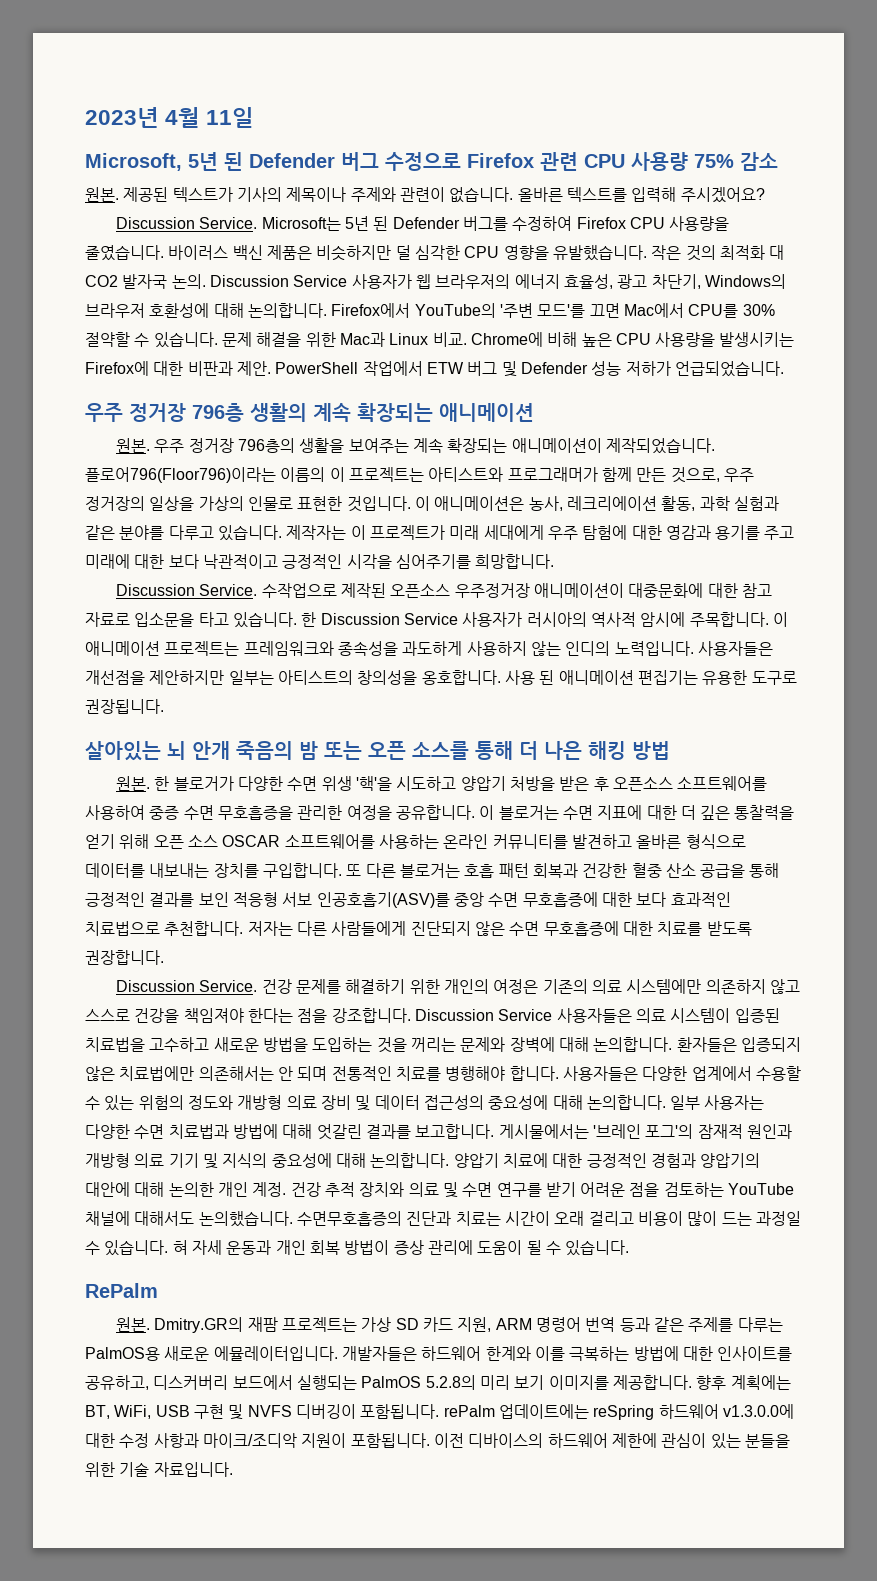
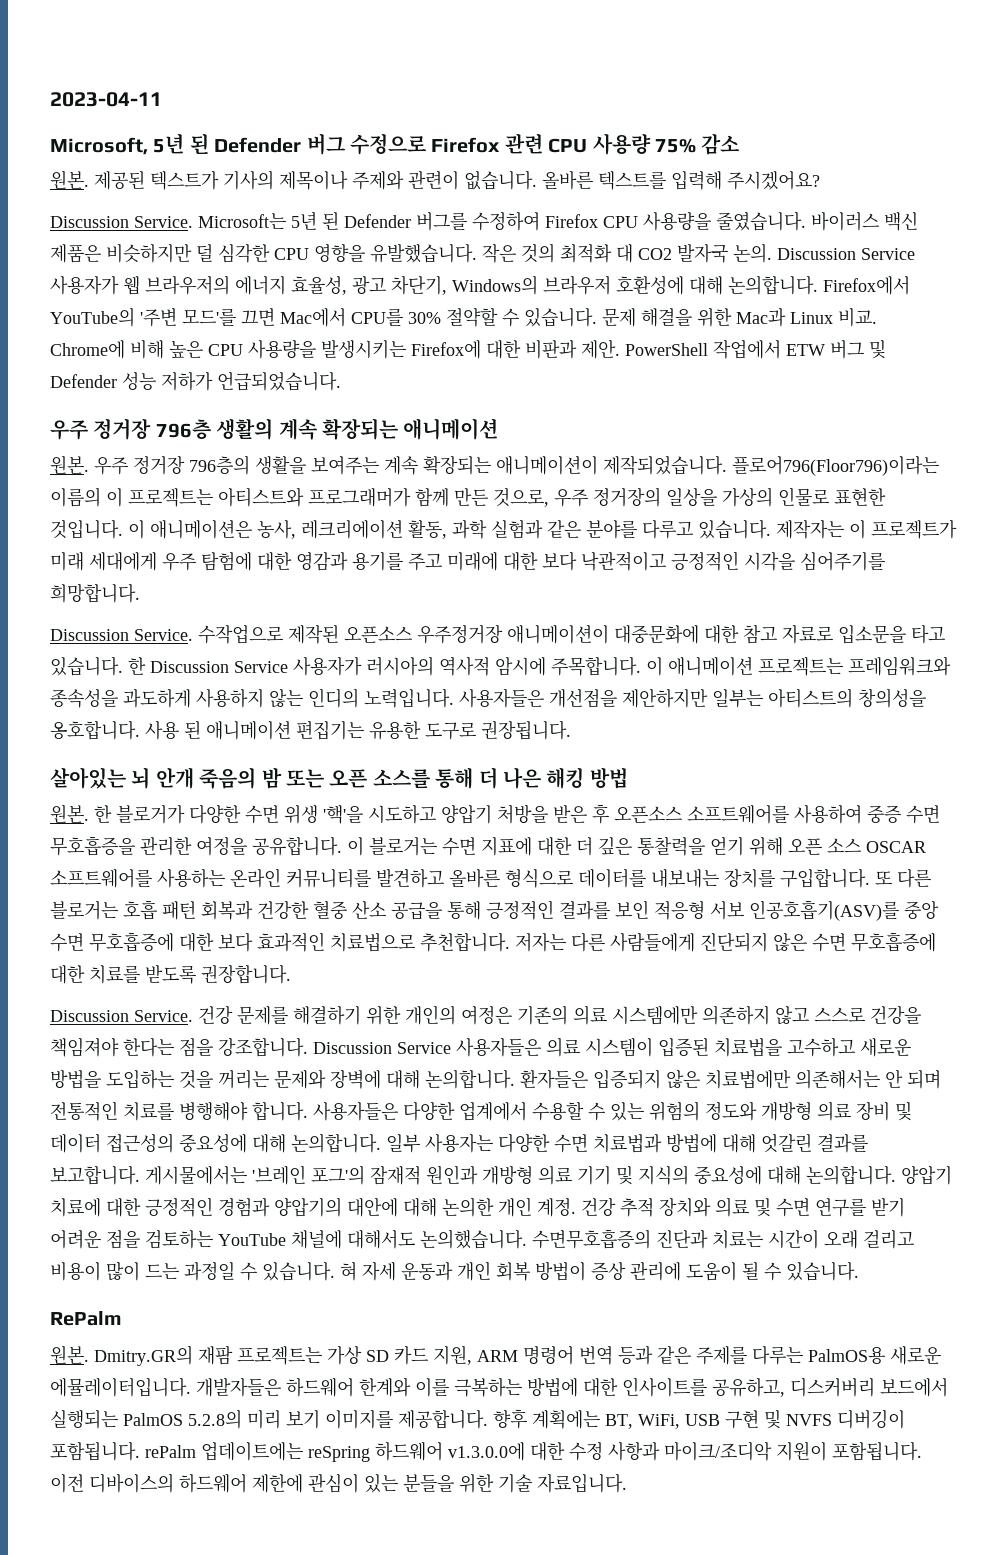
[85,107,255,128] 2023년 4월 11일 -> [50,92,162,107] 2023-04-11

